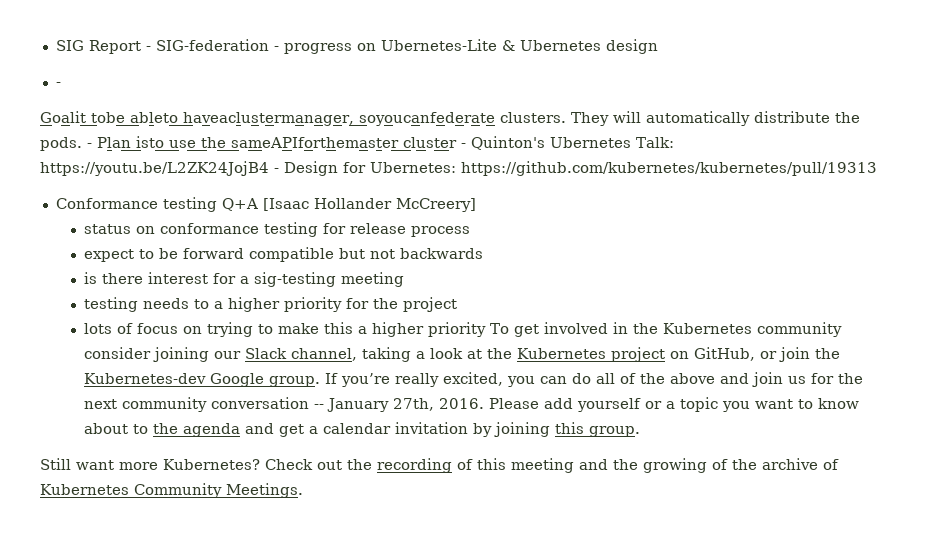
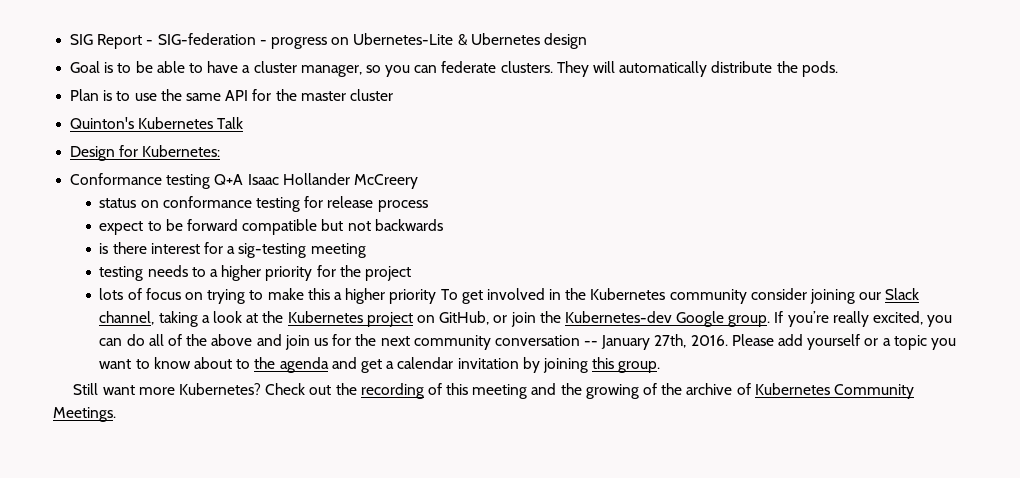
[55,82,61,87] [40,111,495,126] - // Goalit tobe ableto haveaclustermanager, soyoucanfederate -> [70,61,497,77] Goal is to be able to have a cluster manager, so you can federate
[87,136,674,150] [40,161,877,176] - Plan isto use the sameAPIforthemaster cluster - Quinton's Ubernetes Talk: https://youtu.be/L2ZK24JojB4 - Design for Ubernetes: https://github.com/kubernetes/kubernetes/pull/19313 -> [70,89,393,101] [70,117,244,129] [70,145,221,161] // Plan is to use the same API for the master cluster // Quinton's Kubernetes Talk // Design for Kubernetes:
[262,198,476,212] [Isaac Hollander McCreery] -> [247,173,418,189] Isaac Hollander McCreery

